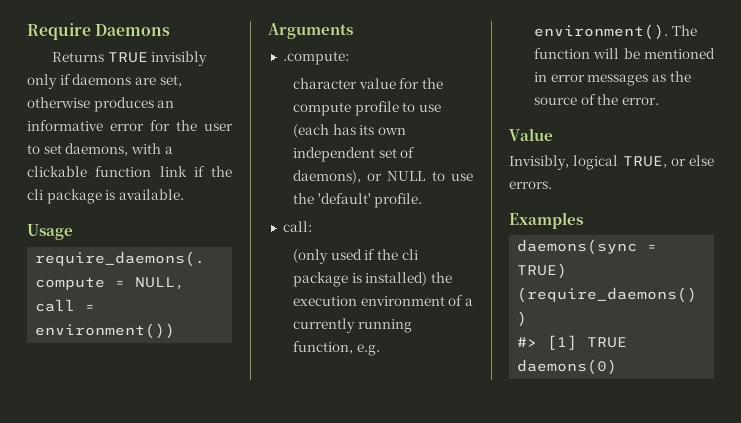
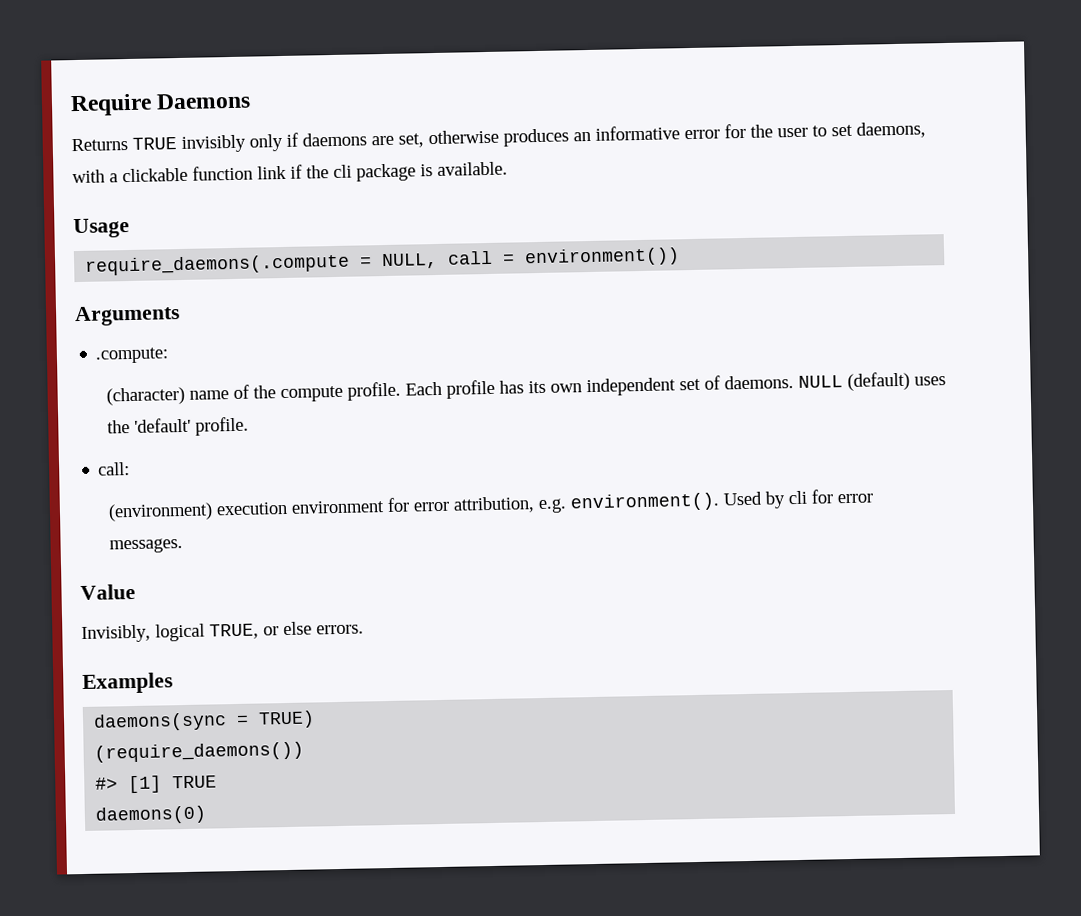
[292,78,443,89] [292,101,441,116] [292,124,329,138] character value for the compute profile to use (each -> [106,379,496,406] (character) name of the compute profile. Each profile
[292,170,473,184] daemons), or NULL to use -> [724,371,947,391] daemons. NULL (default) uses
[292,249,418,264] [292,272,452,287] [292,295,473,306] [292,318,412,333] [292,341,380,356] [533,24,697,40] [533,48,715,59] [533,71,691,86] [533,94,659,105] (only used if the cli package is installed) the execution environment of a currently running function, e.g. environment(). The function will be mentioned in error messages as the source of the error. -> [108,489,874,522] [109,537,184,554] (environment) execution environment for error attribution, e.g. environment(). Used by cli for error messages.

